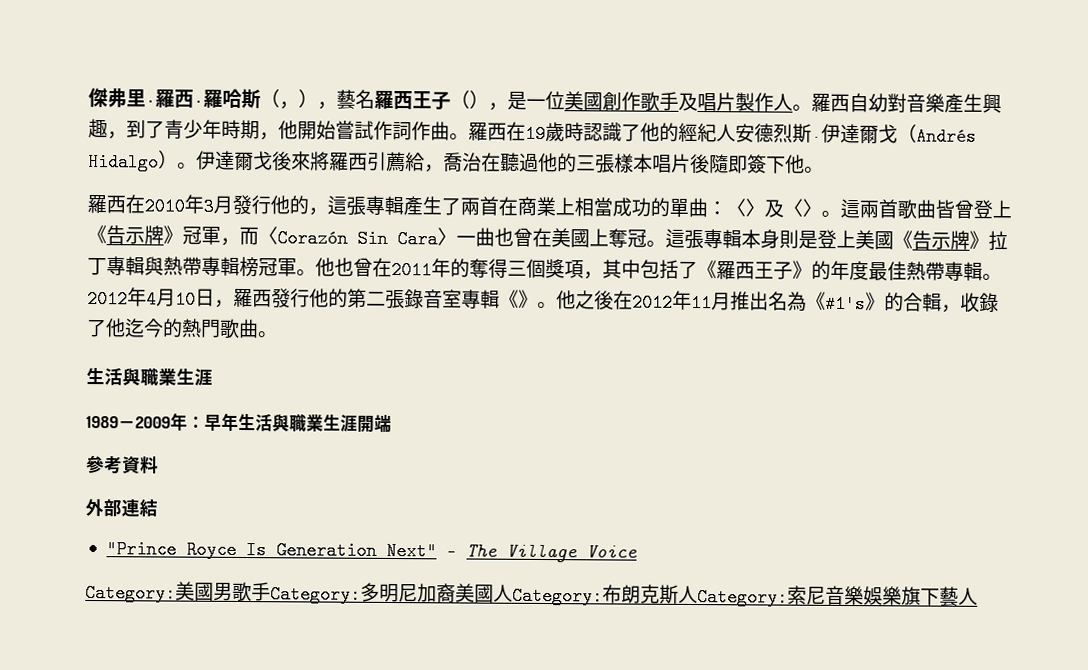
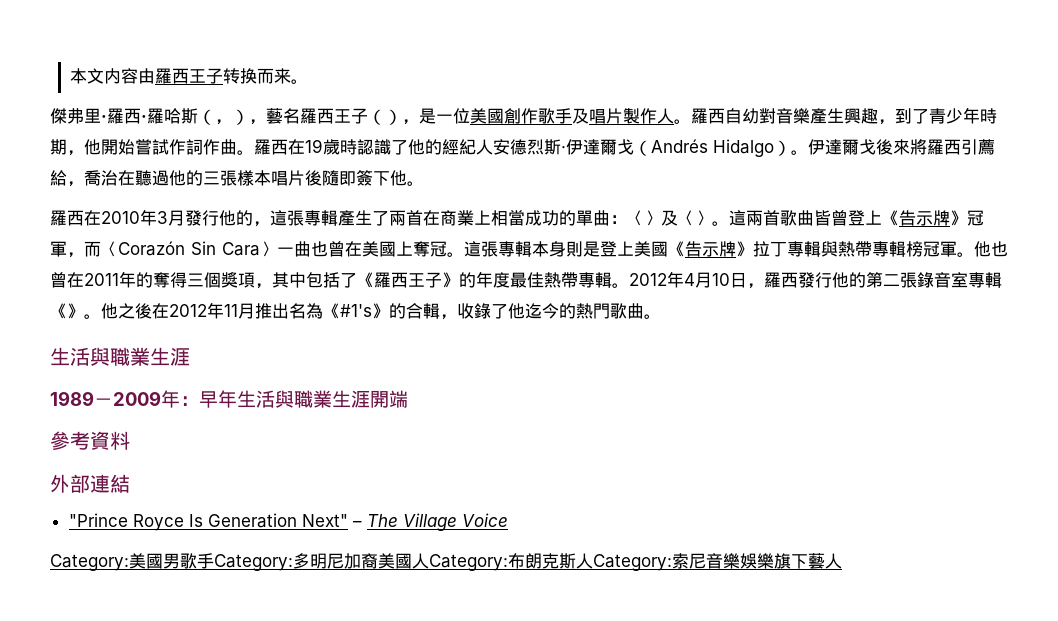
(88, 97) none -> [69,68,308,84] 本文内容由羅西王子转换而来。 //

